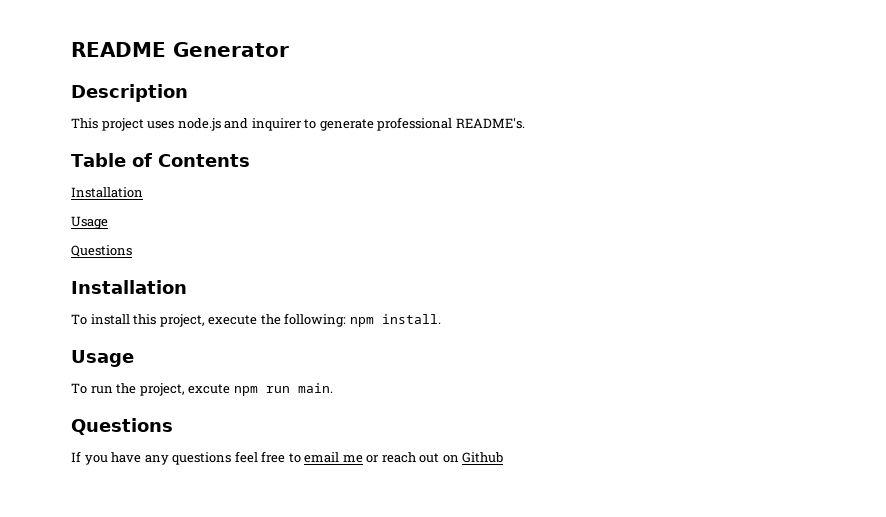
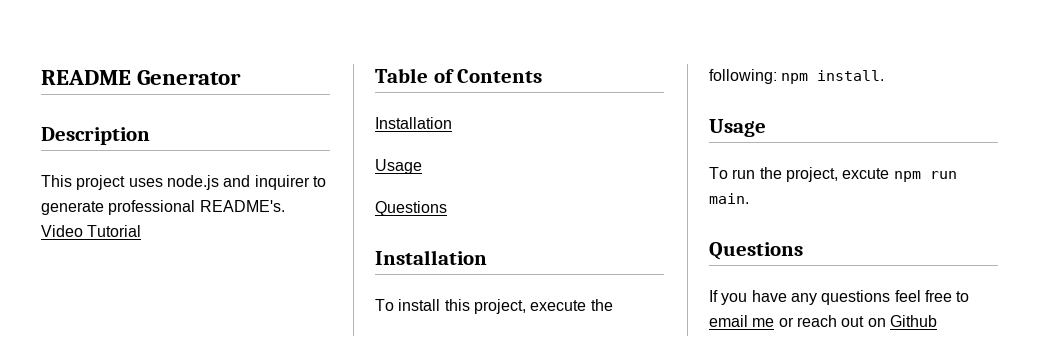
(525, 123) none -> [41,225,142,237] Video Tutorial

